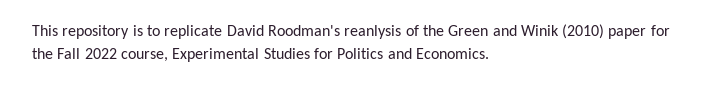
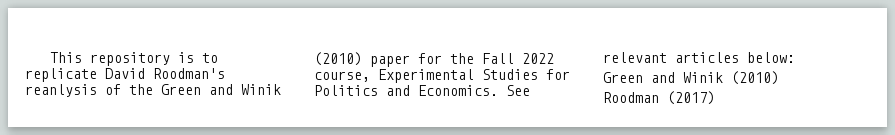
(489, 53) none -> [506,85,530,96] [603,52,795,63] [603,71,779,85] [603,91,715,105] See relevant articles below: // Green and Winik (2010) // Roodman (2017)

